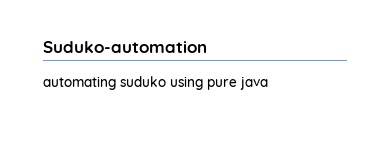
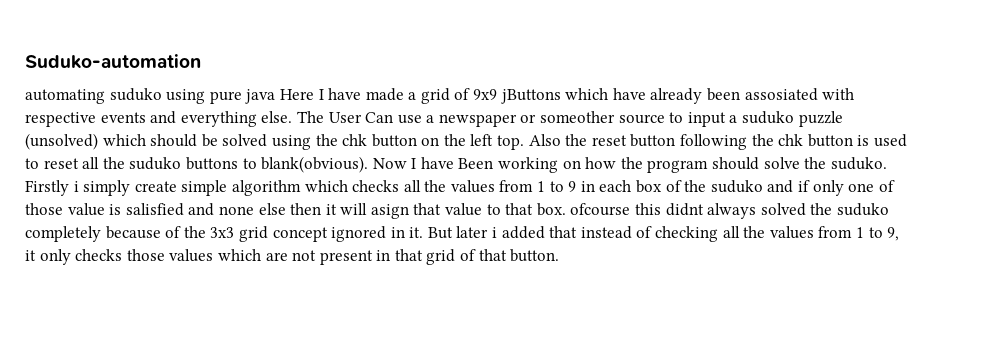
(268, 83) none -> [279,88,855,104] [25,111,843,127] [25,133,907,150] [25,156,887,173] [25,180,895,196] [25,203,889,219] [25,226,900,242] [25,249,560,265] Here I have made a grid of 9x9 jButtons which have already been assosiated with respective events and everything else. The User Can use a newspaper or someother source to input a suduko puzzle (unsolved) which should be solved using the chk button on the left top. Also the reset button following the chk button is used to reset all the suduko buttons to blank(obvious). Now I have Been working on how the program should solve the suduko. Firstly i simply create simple algorithm which checks all the values from 1 to 9 in each box of the suduko and if only one of those value is salisfied and none else then it will asign that value to that box. ofcourse this didnt always solved the suduko completely because of the 3x3 grid concept ignored in it. But later i added that instead of checking all the values from 1 to 9, it only checks those values which are not present in that grid of that button.

